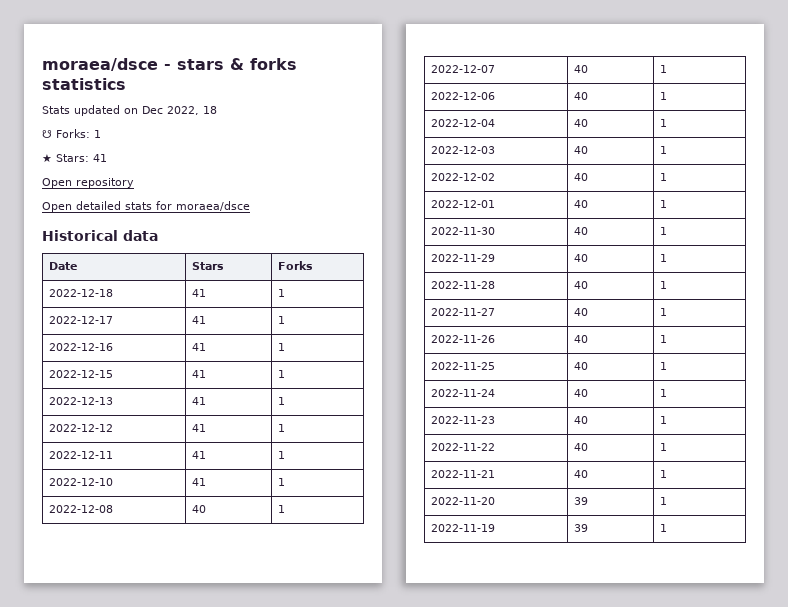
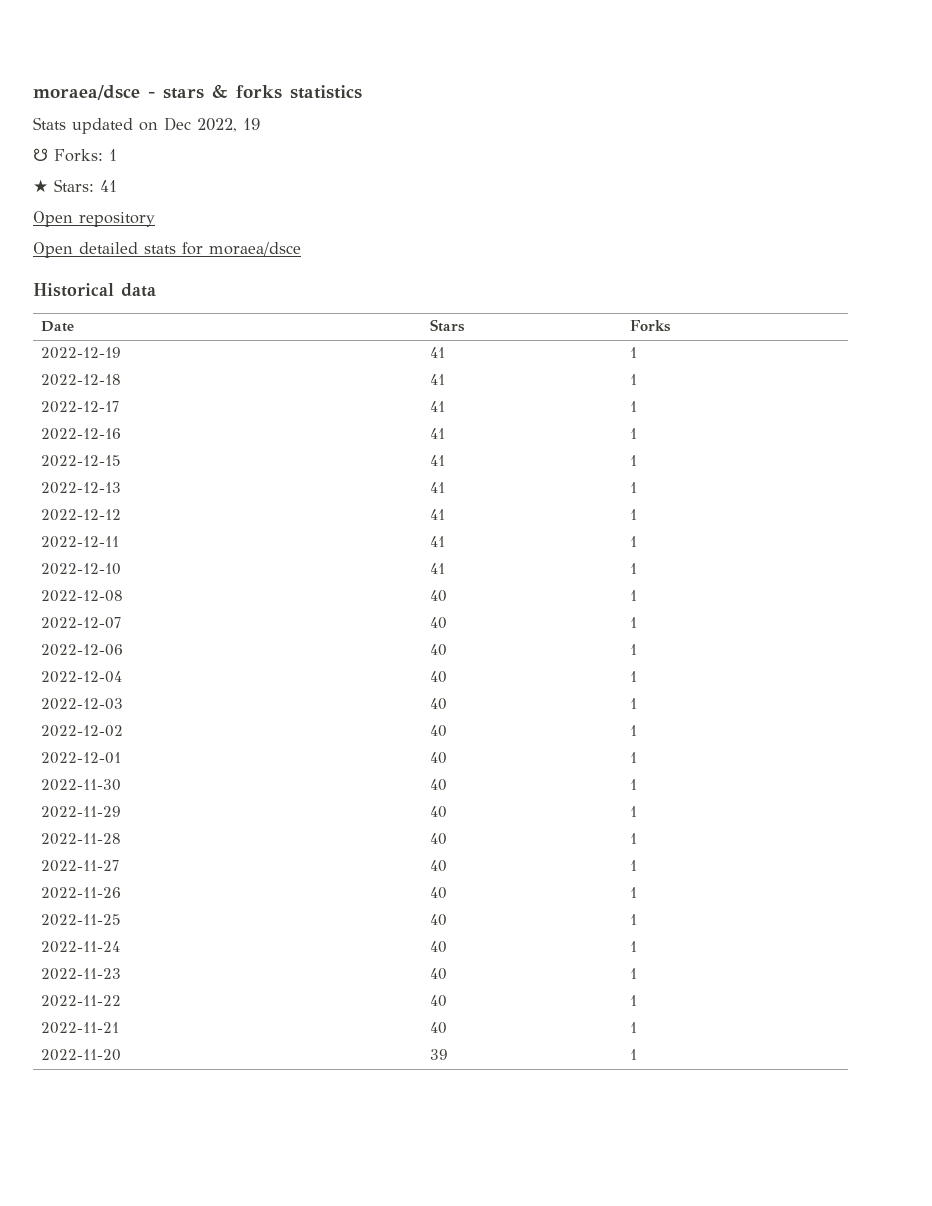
[203,106,217,114] 18 -> [243,118,260,130] 19
(314, 265) none -> [40,347,121,359] [429,347,445,358] [629,347,637,358] // 2022-12-19 | 41 | 1
[431,524,496,532] [574,524,589,532] [660,524,668,532] // 2022-11-19 | 39 | 1 -> (637, 1054) none

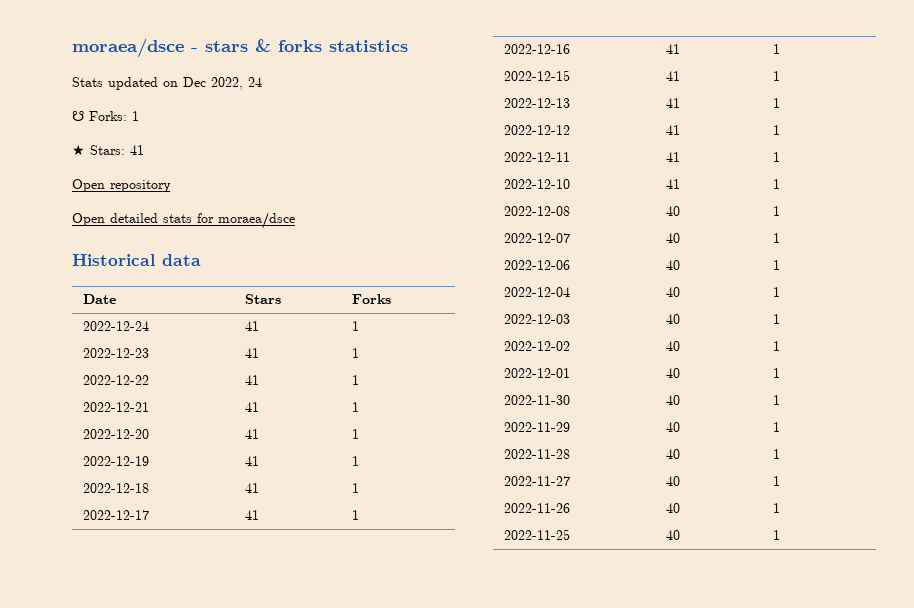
[243,118,260,130] 19 -> [248,77,262,87] 24
(671, 326) none -> [82,321,149,331] [244,321,259,331] [351,321,359,331] [82,348,149,358] [244,348,259,358] [351,348,359,358] [82,375,149,385] [244,375,259,385] [351,375,359,385] [82,402,149,412] [244,402,259,412] [351,402,359,412] [82,429,149,439] [244,429,259,439] [351,429,359,439] // 2022-12-24 | 41 | 1 // 2022-12-23 | 41 | 1 // 2022-12-22 | 41 | 1 // 2022-12-21 | 41 | 1 // 2022-12-20 | 41 | 1
[40,941,120,953] [429,941,447,953] [629,941,637,952] [40,968,121,980] [429,968,447,980] [629,968,637,979] [40,995,121,1007] [429,995,447,1007] [629,995,637,1006] [40,1022,119,1034] [429,1022,447,1034] [629,1022,637,1033] [40,1049,121,1061] [429,1049,448,1060] [629,1049,637,1060] // 2022-11-24 | 40 | 1 // 2022-11-23 | 40 | 1 // 2022-11-22 | 40 | 1 // 2022-11-21 | 40 | 1 // 2022-11-20 | 39 | 1 -> (780, 535) none

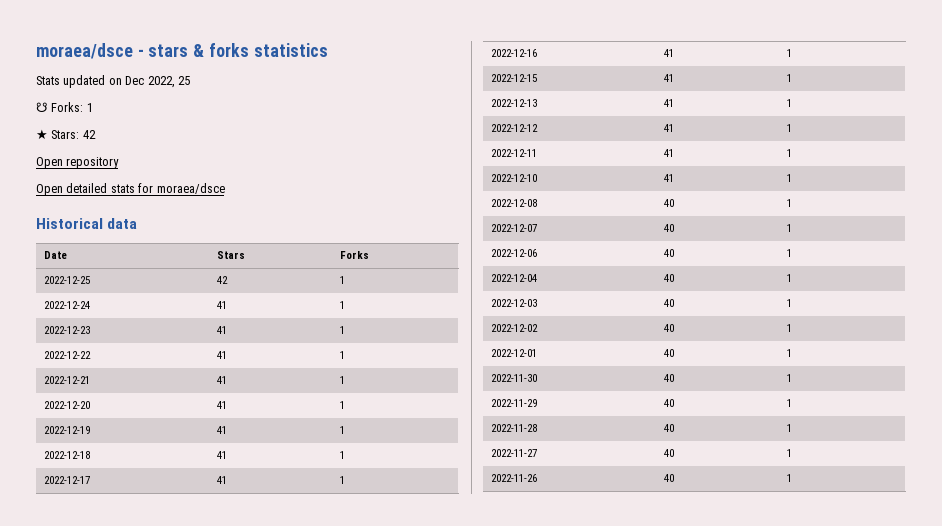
[248,77,262,87] 24 -> [177,76,190,85] 25
[130,145,144,155] 41 -> [82,130,96,139] 42
(391, 299) none -> [43,276,90,284] [216,276,228,284] [339,276,345,284] // 2022-12-25 | 42 | 1
[503,529,570,540] [665,530,680,540] [772,530,780,540] // 2022-11-25 | 40 | 1 -> (792, 478) none

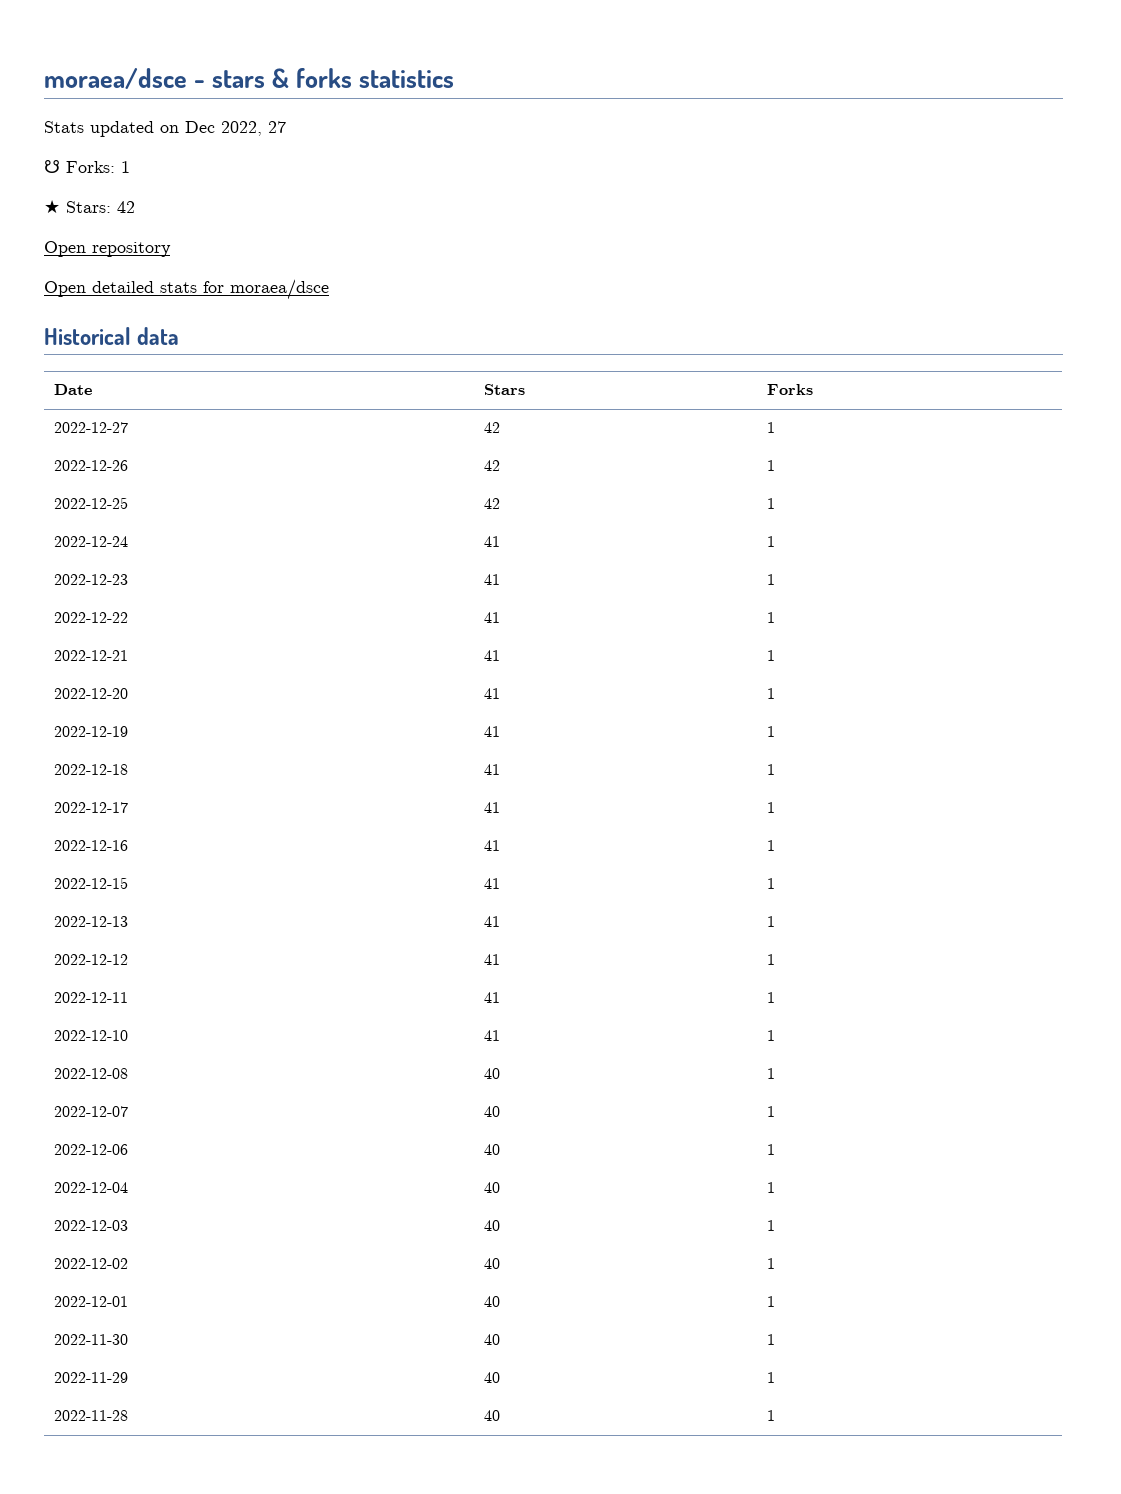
[177,76,190,85] 25 -> [268,121,286,133] 27
(369, 255) none -> [54,422,129,433] [484,422,501,433] [767,422,776,433] [54,460,129,471] [484,460,501,471] [767,460,776,471] // 2022-12-27 | 42 | 1 // 2022-12-26 | 42 | 1
[490,449,537,457] [663,449,674,457] [786,449,792,457] [490,474,537,482] [663,474,674,482] [786,474,792,482] // 2022-11-27 | 40 | 1 // 2022-11-26 | 40 | 1 -> (776, 1415) none

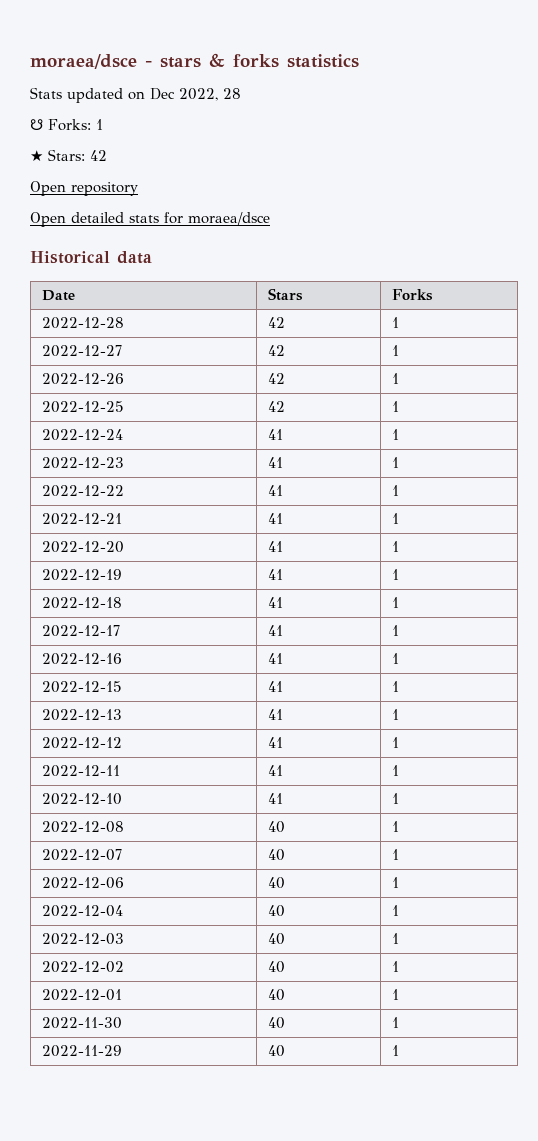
[268,121,286,133] 27 -> [223,88,241,99] 28
(814, 389) none -> [41,317,124,329] [267,317,285,328] [391,317,399,328] // 2022-12-28 | 42 | 1
[54,1410,129,1421] [484,1410,501,1421] [767,1410,776,1421] // 2022-11-28 | 40 | 1 -> (399, 1050) none

